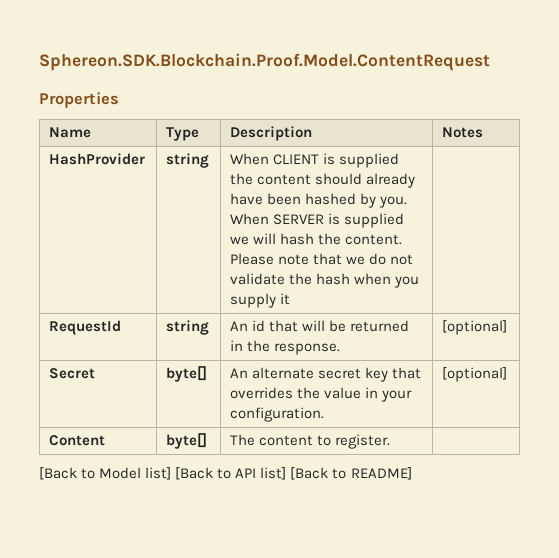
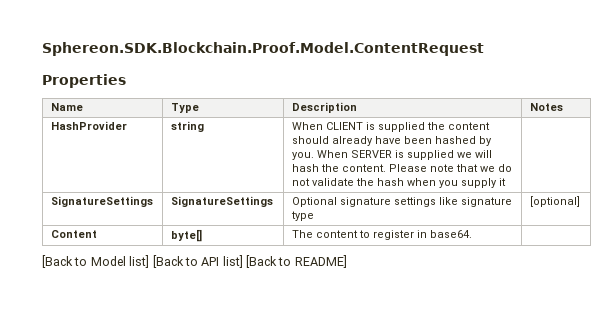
[49,320,122,335] [166,320,210,335] [230,320,410,332] [230,340,341,355] [442,320,508,335] [49,368,96,379] [166,366,208,382] [230,367,422,382] [230,387,413,402] [230,407,325,422] RequestId | string | An id that will be returned in the response. | [optional] // Secret | byte[] | An alternate secret key that overrides the value in your configuration. -> [50,196,153,207] [170,196,273,207] [291,197,512,207] [290,211,314,221] SignatureSettings | SignatureSettings | Optional signature settings like signature type
[335,434,391,449] register. -> [372,230,472,240] register in base64.

